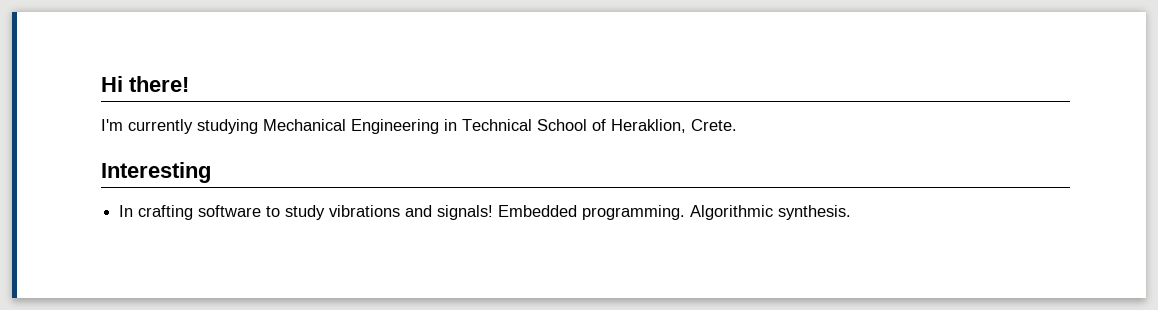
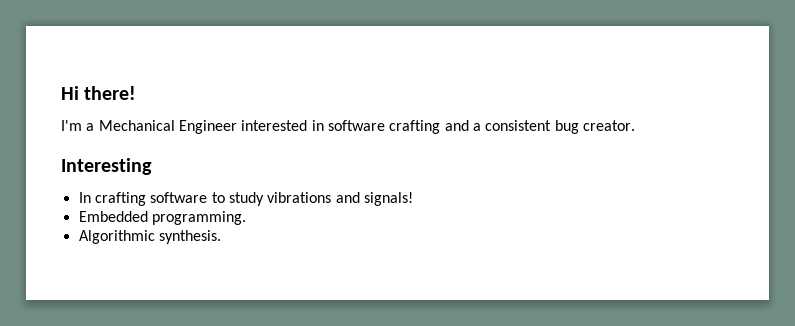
[128,119,737,134] currently studying Mechanical Engineering in Technical School of Heraklion, Crete. -> [86,120,635,134] a Mechanical Engineer interested in software crafting and a consistent bug creator.
(494, 212) none -> (413, 199) //
(686, 212) none -> (246, 218) //

